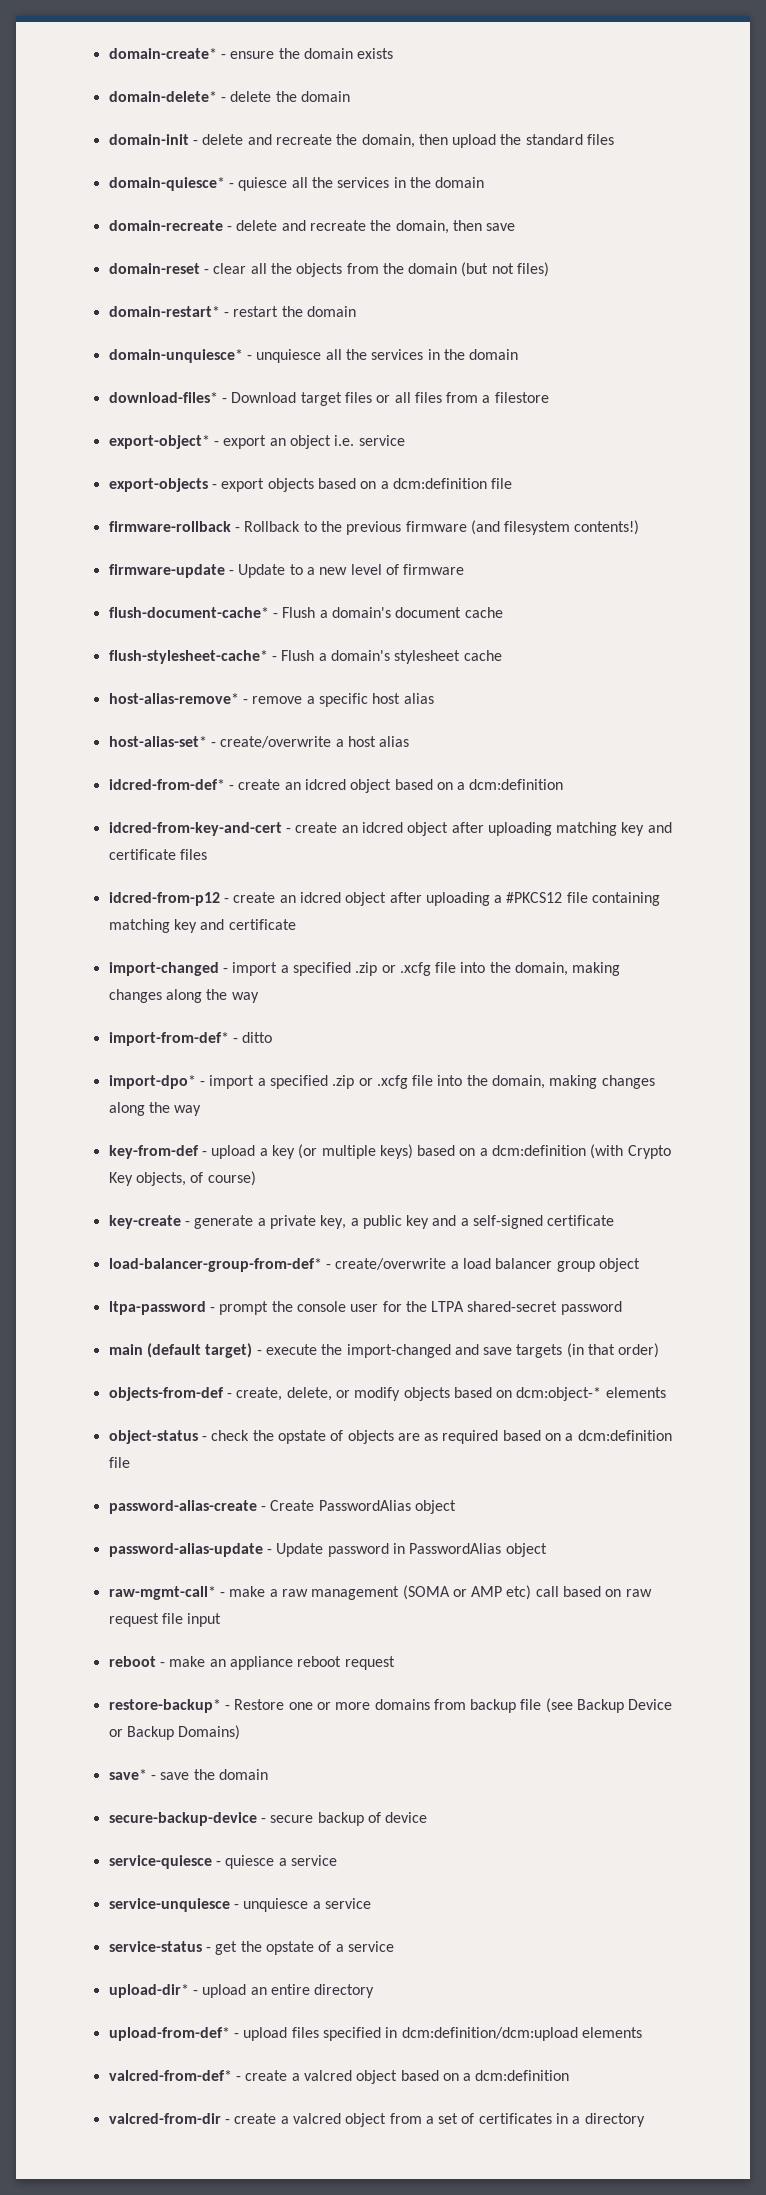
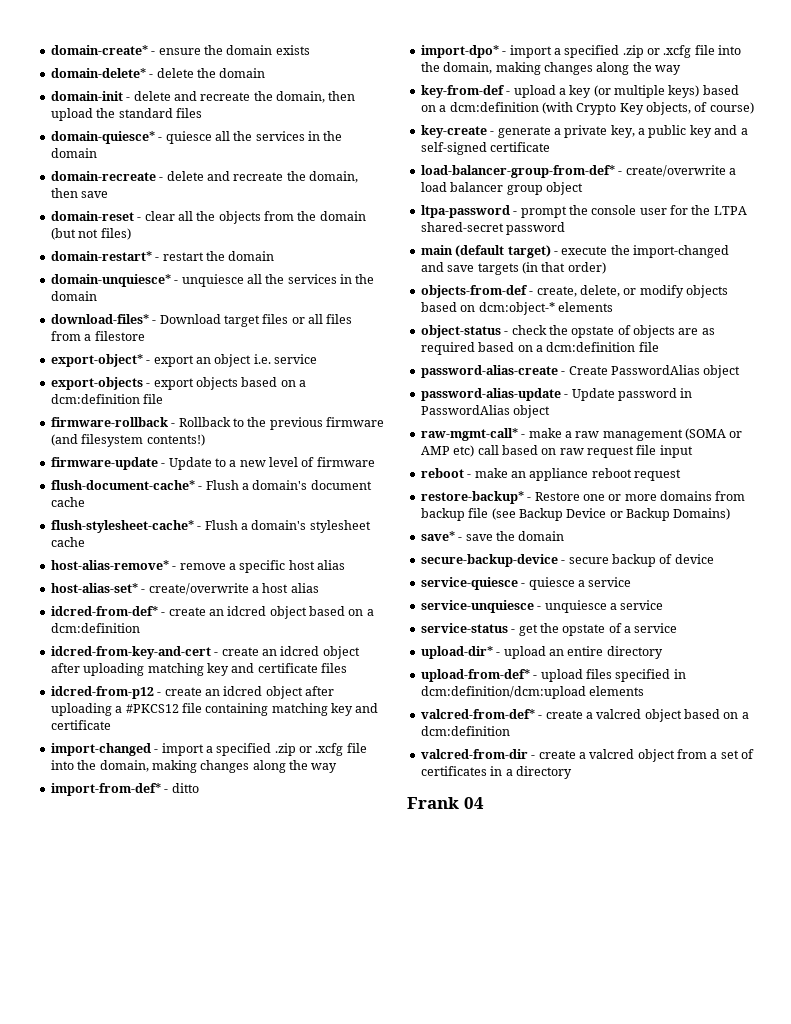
(645, 2120) none -> [407,797,484,809] // Frank 04

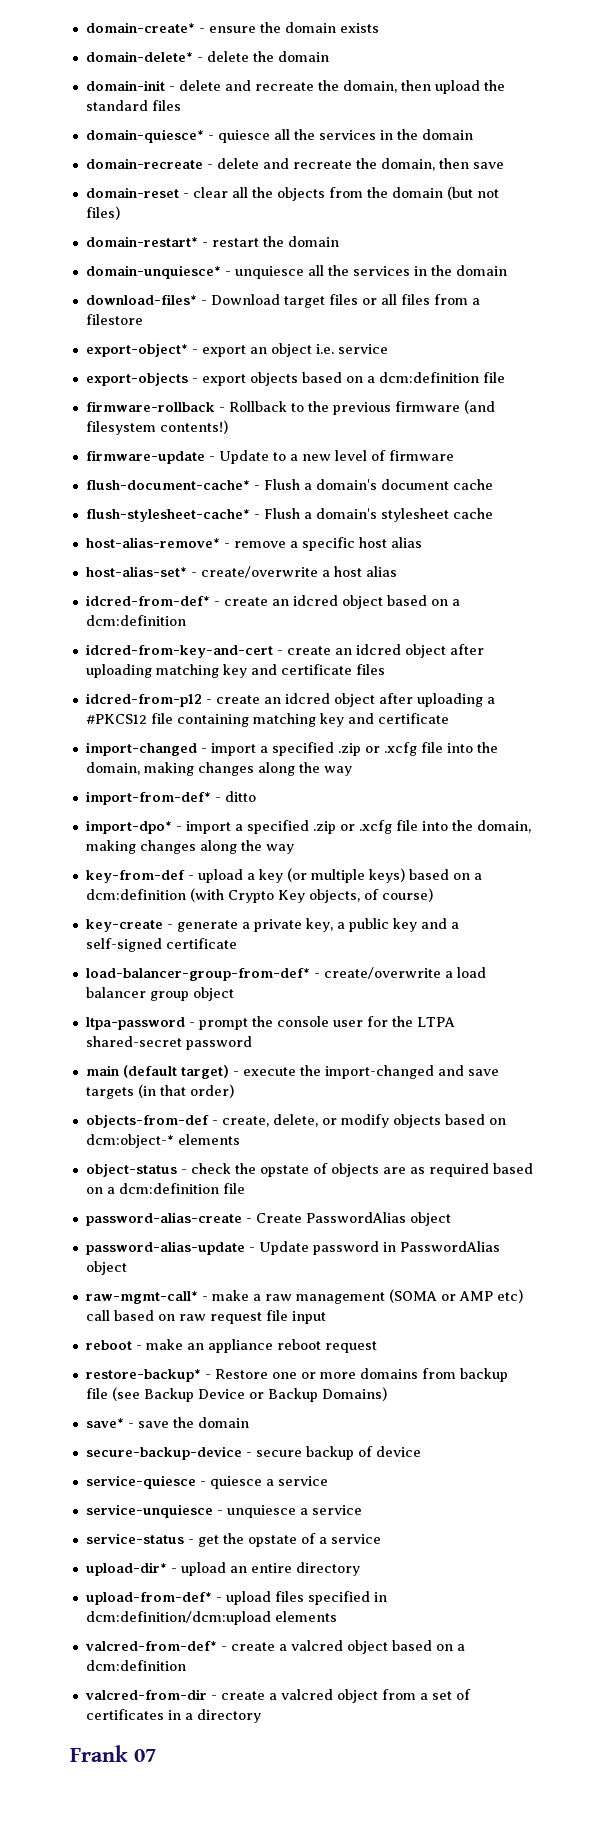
[463,797,484,809] 04 -> [134,1749,156,1762] 07

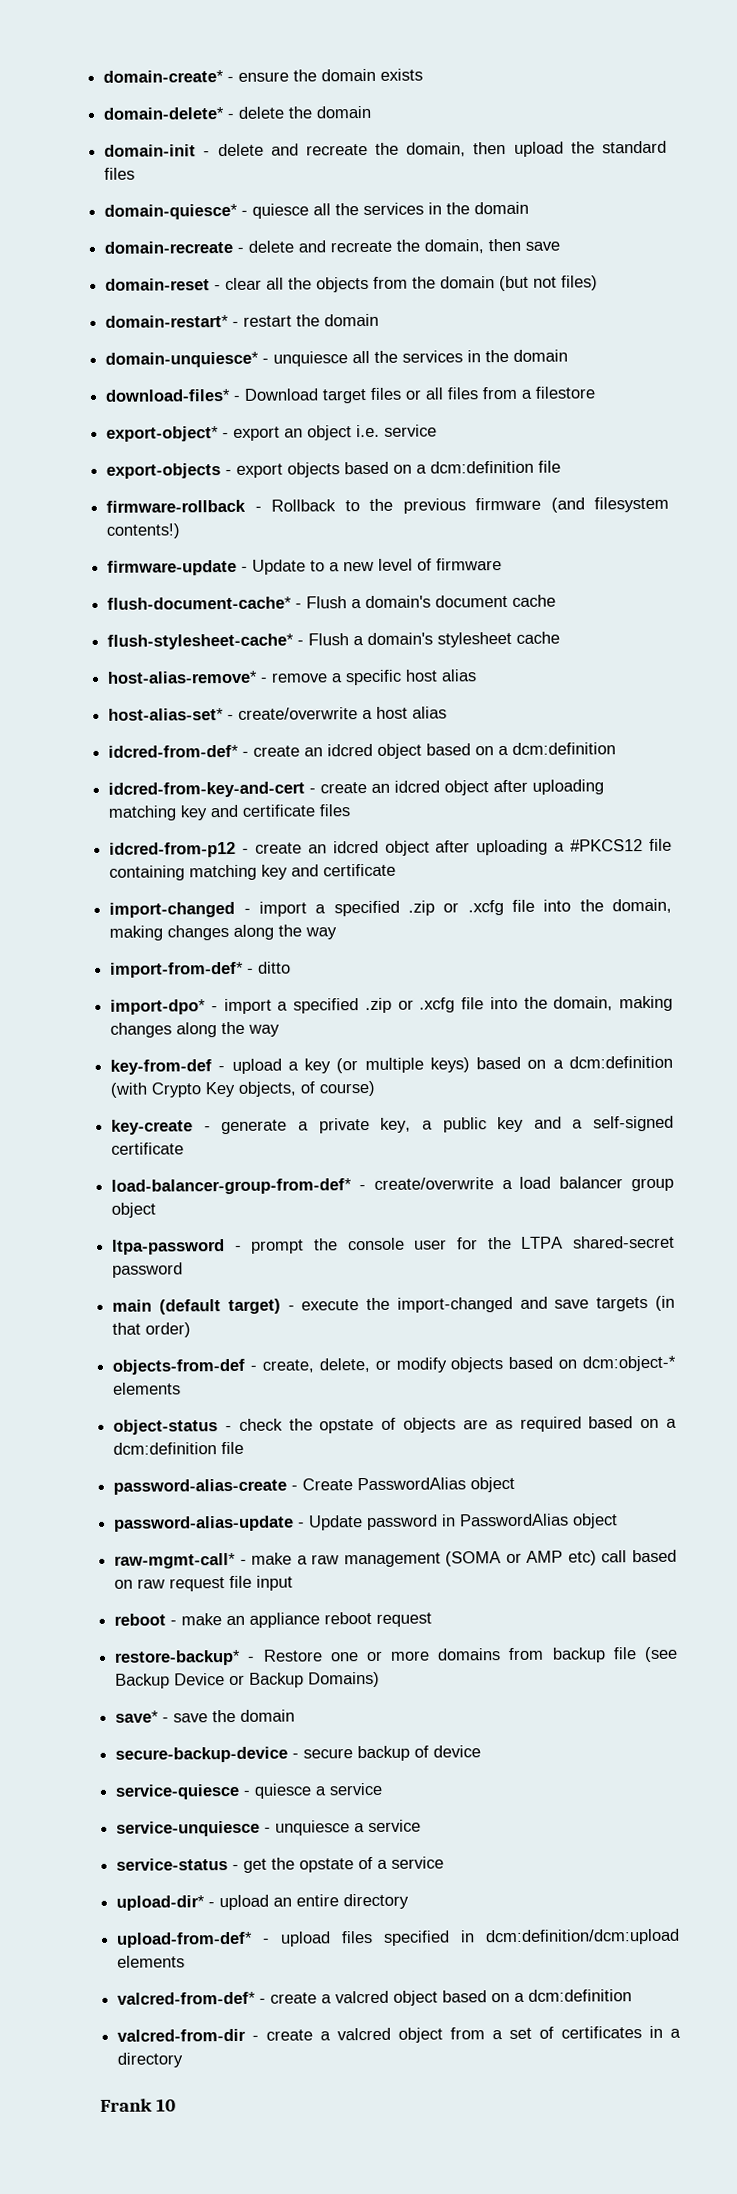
[134,1749,156,1762] 07 -> [155,2098,176,2112] 10

